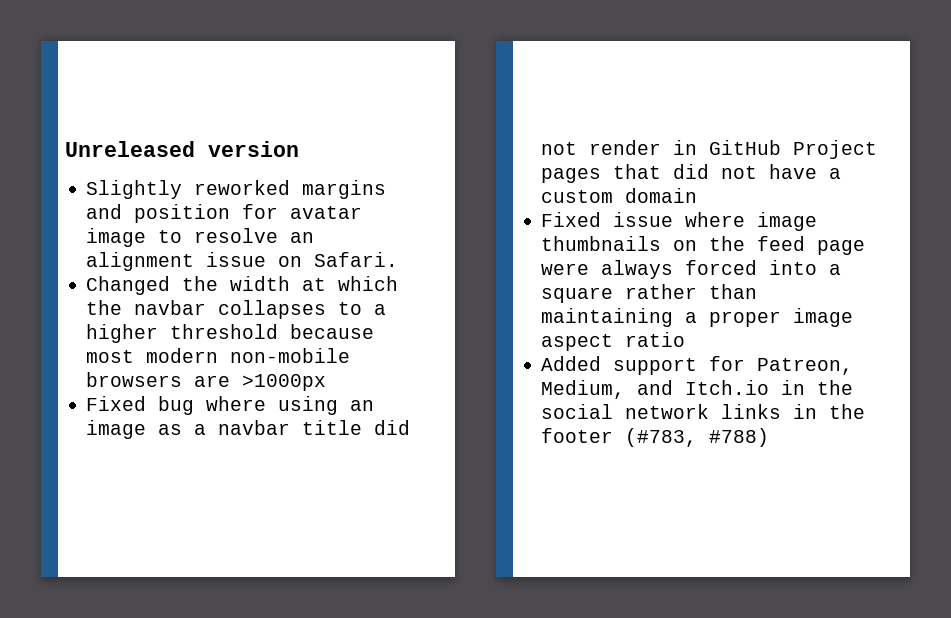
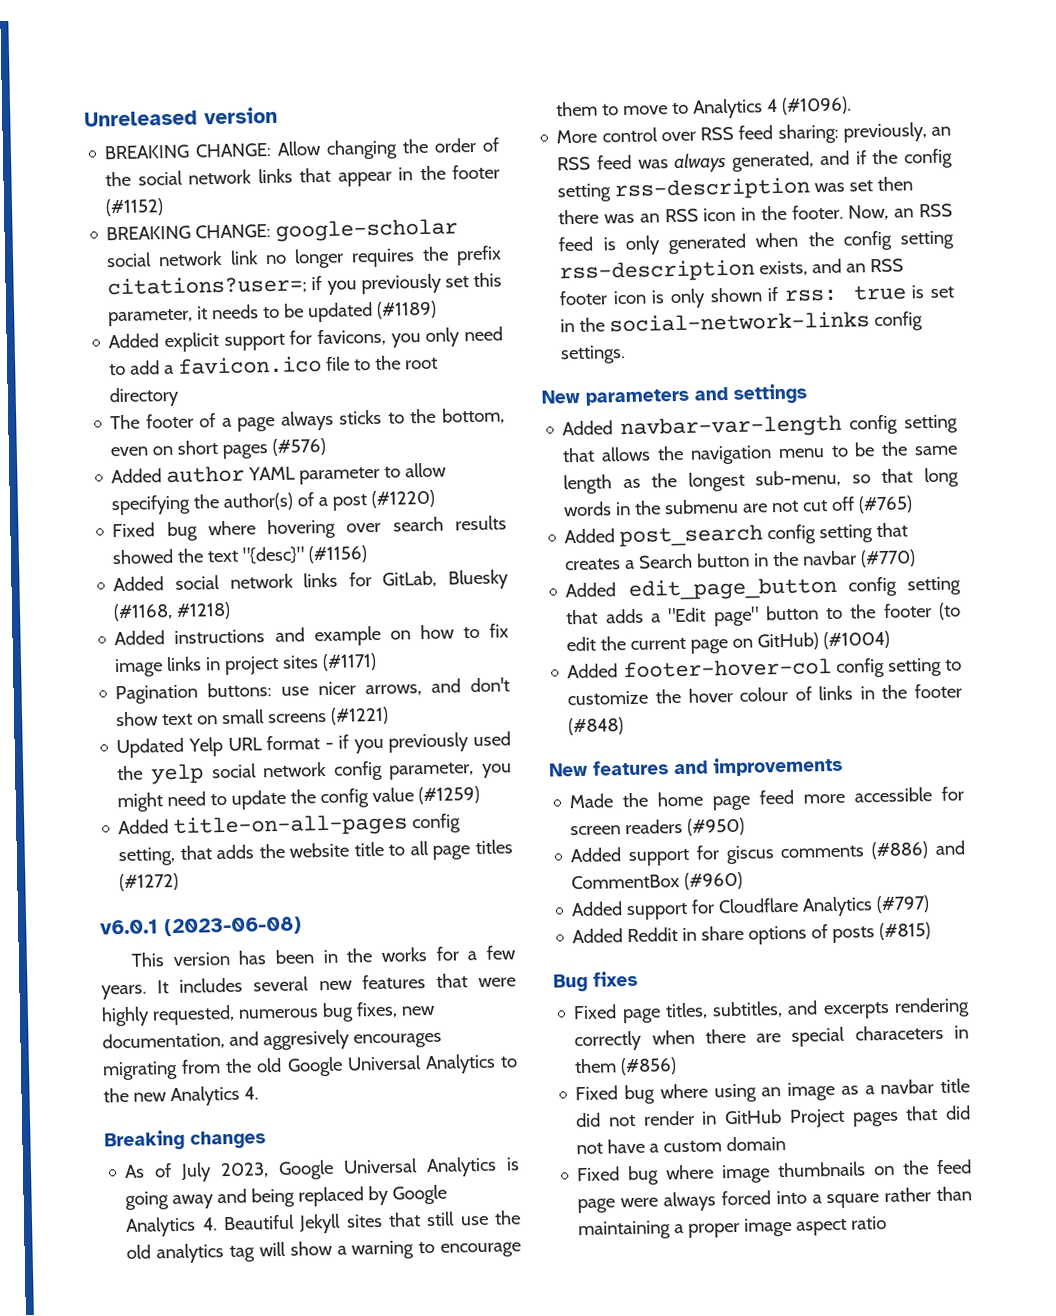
[86,180,387,199] [86,204,363,223] [86,228,315,247] [86,252,399,271] [86,276,399,295] [86,300,387,319] [86,324,375,343] [86,348,351,363] [86,372,327,391] Slightly reworked margins and position for avatar image to resolve an alignment issue on Safari. // Changed the width at which the navbar collapses to a higher threshold because most modern non-mobile browsers are >1000px -> [104,137,500,160] [105,164,501,187] [105,198,165,217] [106,218,459,242] [106,245,502,269] [107,272,502,297] [108,300,438,327] [108,326,503,353] [109,355,439,376] [109,386,180,408] [110,407,505,432] [110,437,327,459] [111,462,448,485] [111,489,437,516] [112,515,507,542] [112,545,369,565] [113,569,510,592] [113,601,232,622] [114,623,509,647] [114,652,378,678] [115,677,510,705] [115,706,390,727] [116,731,512,759] [117,760,512,785] [117,785,481,813] [118,813,462,839] [118,839,513,867] [119,872,180,892] [100,916,302,937] [130,945,516,967] [101,973,517,1000] [101,1001,436,1027] [102,1029,442,1051] [102,1053,518,1081] [103,1085,259,1107] [104,1129,266,1152] [124,1156,520,1182] [125,1184,448,1211] [125,1210,522,1238] [126,1240,521,1264] [556,96,853,119] [556,122,951,144] [557,148,953,174] [557,176,914,203] [558,203,953,225] [558,230,955,256] [559,258,905,284] [559,284,954,309] [560,311,924,333] [560,345,627,365] [541,383,808,406] [562,414,958,440] [562,441,958,465] [563,467,960,495] [563,495,914,517] [564,522,909,548] [565,549,917,571] [565,576,961,602] [566,602,961,627] [566,630,891,654] [567,657,962,679] [567,683,962,706] [568,717,625,736] [549,755,843,777] [569,786,964,811] [570,817,746,836] [570,840,965,867] [571,871,744,890] [571,895,931,921] [572,922,932,945] [553,970,638,993] [573,997,970,1024] [574,1024,969,1052] [574,1057,678,1076] BREAKING CHANGE: Allow changing the order of the social network links that appear in the footer (#1152) // BREAKING CHANGE: google-scholar social network link no longer requires the prefix citations?user=; if you previously set this parameter, it needs to be updated (#1189) // Added explicit support for favicons, you only need to add a favicon.ico file to the root directory // The footer of a page always sticks to the bottom, even on short pages (#576) // Added author YAML parameter to allow specifying the author(s) of a post (#1220) // Fixed bug where hovering over search results showed the text "{desc}" (#1156) // Added social network links for GitLab, Bluesky (#1168, #1218) // Added instructions and example on how to fix image links in project sites (#1171) // Pagination buttons: use nicer arrows, and don't show text on small screens (#1221) // Updated Yelp URL format - if you previously used the yelp social network config parameter, you might need to update the config value (#1259) // Added title-on-all-pages config setting, that adds the website title to all page titles (#1272) // v6.0.1 (2023-06-08) // This version has been in the works for a few years. It includes several new features that were highly requested, numerous bug fixes, new documentation, and aggresively encourages migrating from the old Google Universal Analytics to the new Analytics 4. // Breaking changes // As of July 2023, Google Universal Analytics is going away and being replaced by Google Analytics 4. Beautiful Jekyll sites that still use the old analytics tag will show a warning to encourage them to move to Analytics 4 (#1096). // More control over RSS feed sharing: previously, an RSS feed was always generated, and if the config setting rss-description was set then there was an RSS icon in the footer. Now, an RSS feed is only generated when the config setting rss-description exists, and an RSS footer icon is only shown if rss: true is set in the social-network-links config settings. // New parameters and settings // Added navbar-var-length config setting that allows the navigation menu to be the same length as the longest sub-menu, so that long words in the submenu are not cut off (#765) // Added post_search config setting that creates a Search button in the navbar (#770) // Added edit_page_button config setting that adds a "Edit page" button to the footer (to edit the current page on GitHub) (#1004) // Added footer-hover-col config setting to customize the hover colour of links in the footer (#848) // New features and improvements // Made the home page feed more accessible for screen readers (#950) // Added support for giscus comments (#886) and CommentBox (#960) // Added support for Cloudflare Analytics (#797) // Added Reddit in share options of posts (#815) // Bug fixes // Fixed page titles, subtitles, and excerpts rendering correctly when there are special characeters in them (#856)
[613,212,674,227] issue -> [628,1165,660,1186] bug
[541,356,854,375] [541,380,854,399] [541,404,866,419] [541,428,770,447] // Added support for Patreon, Medium, and Itch.io in the social network links in the footer (#783, #788) -> (888, 1223) none

